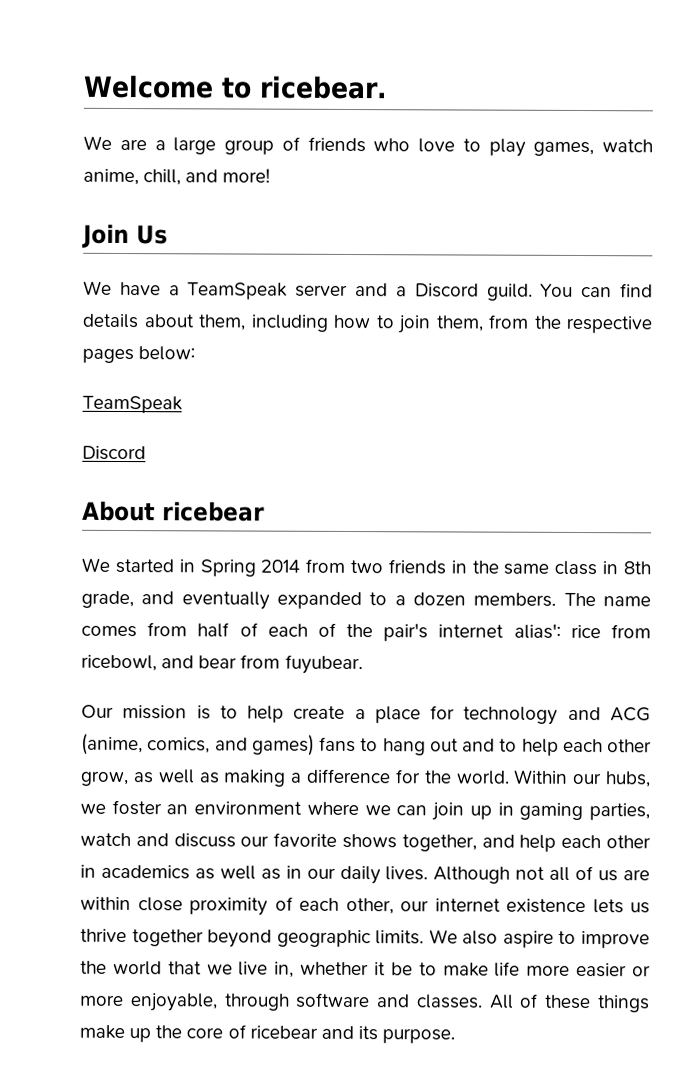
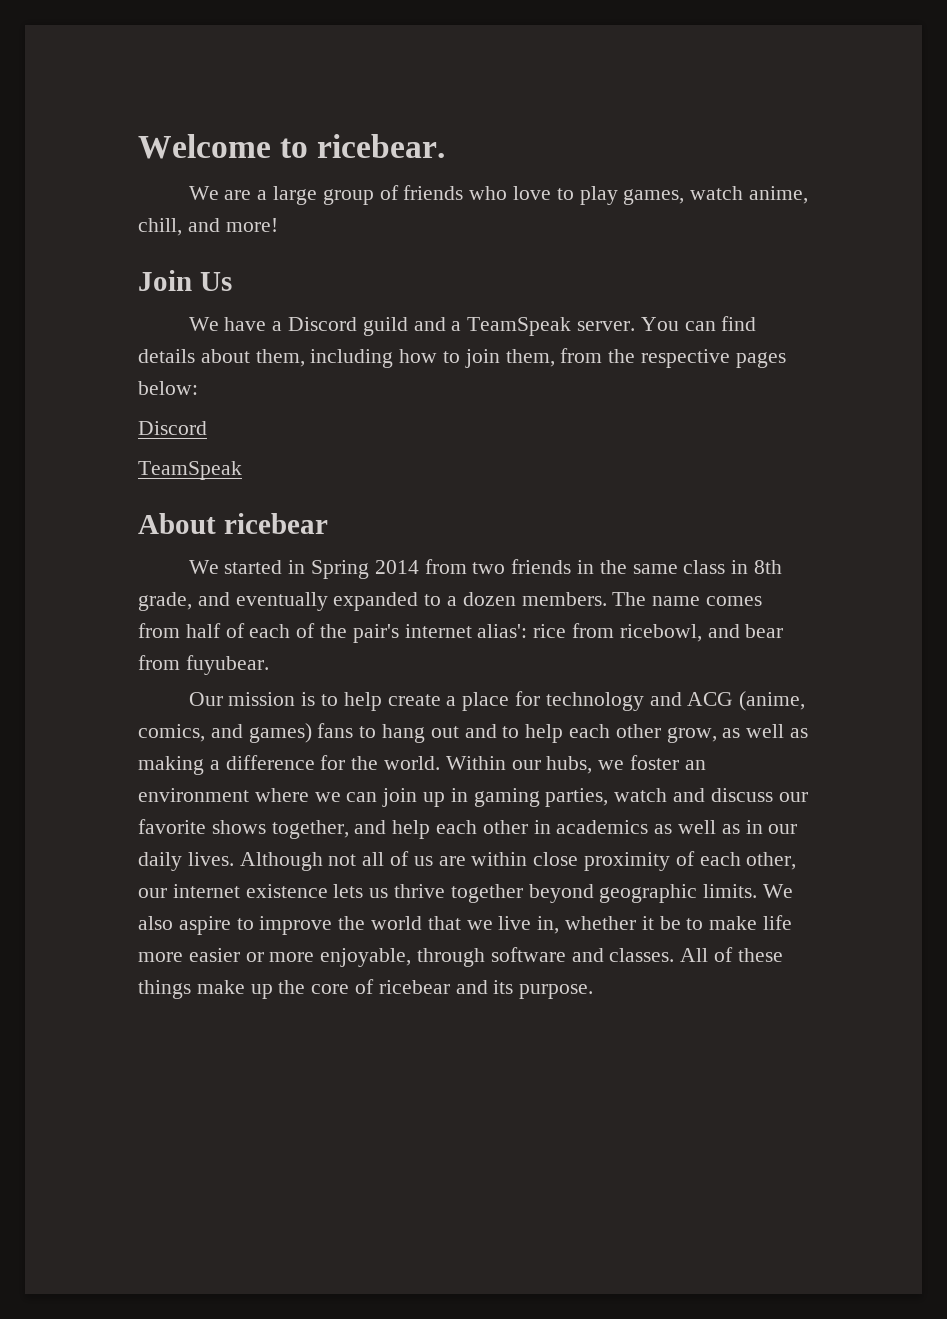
[187,282,533,301] TeamSpeak server and a Discord guild. -> [287,317,636,336] Discord guild and a TeamSpeak server.
[82,395,183,414] [82,445,146,461] // TeamSpeak // Discord -> [138,421,207,435] [138,461,242,480] // Discord // TeamSpeak

